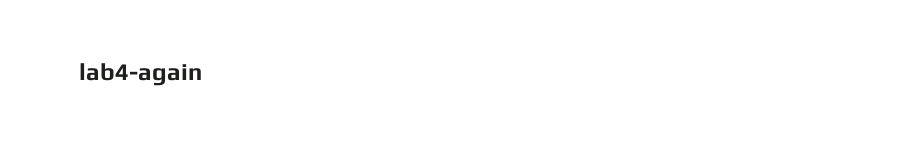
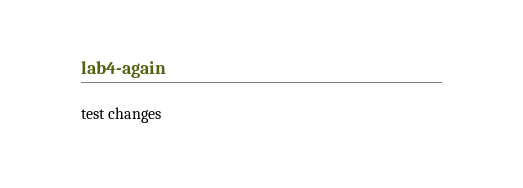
(202, 74) none -> [81,107,162,123] // test changes

